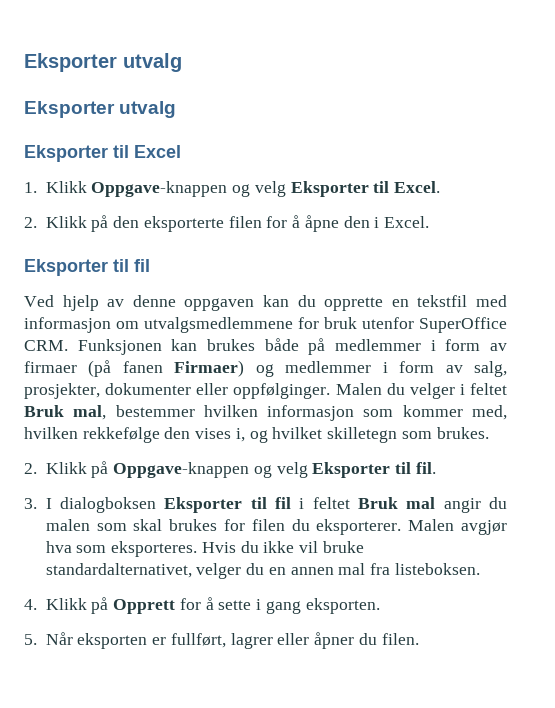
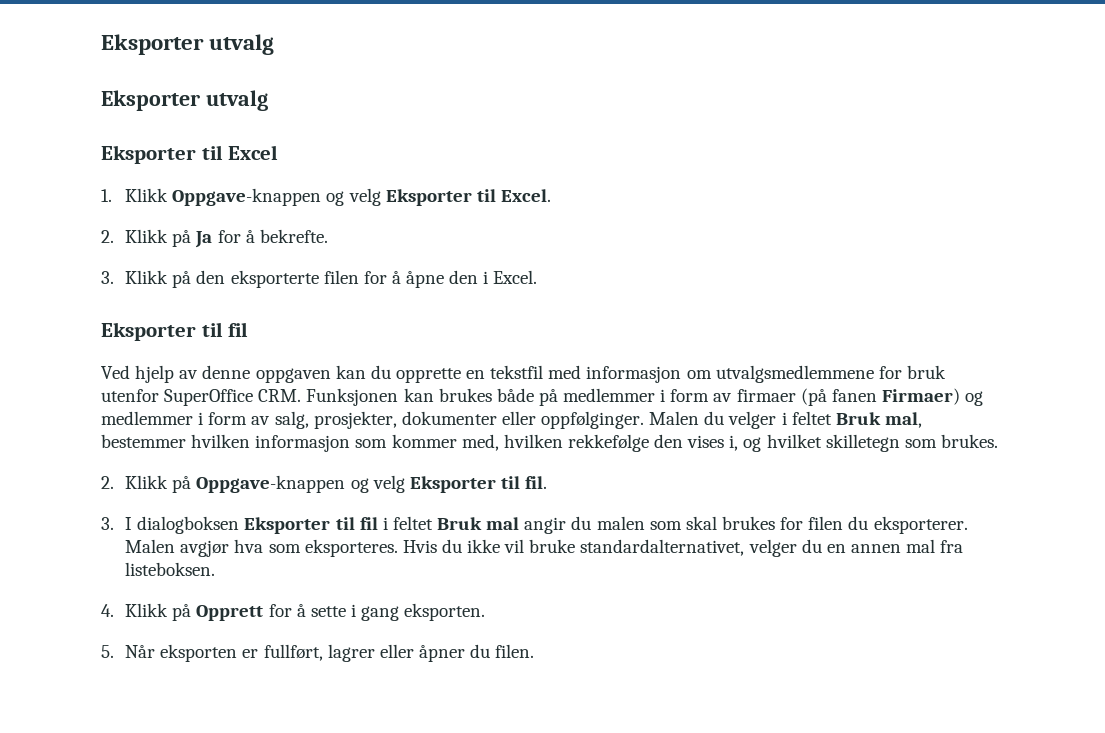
(109, 223) none -> [195,229,328,248] [101,270,192,288] Ja for å bekrefte. // 3. Klikk på

